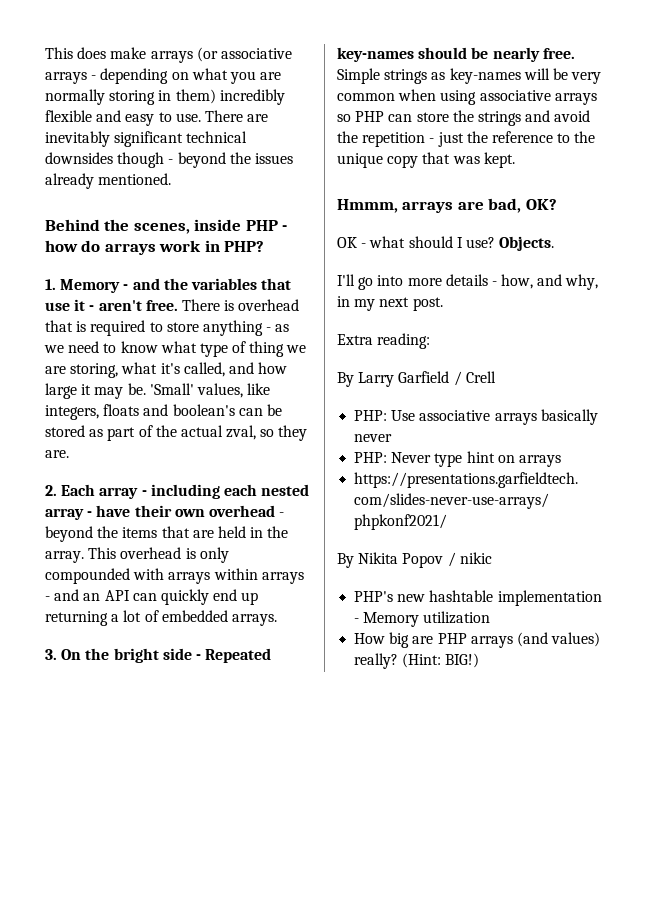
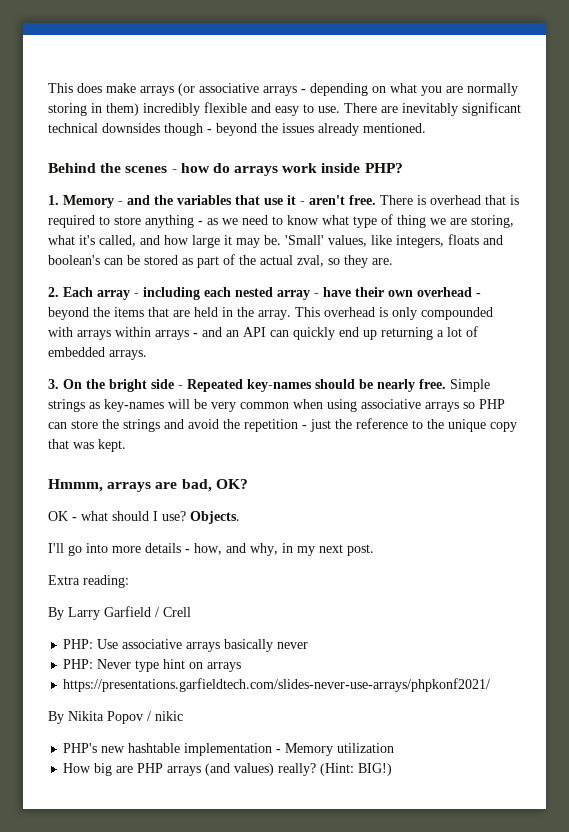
[133,219,278,234] scenes, inside PHP -> [125,166,168,173] scenes
[204,240,220,252] in -> [321,163,361,173] inside

